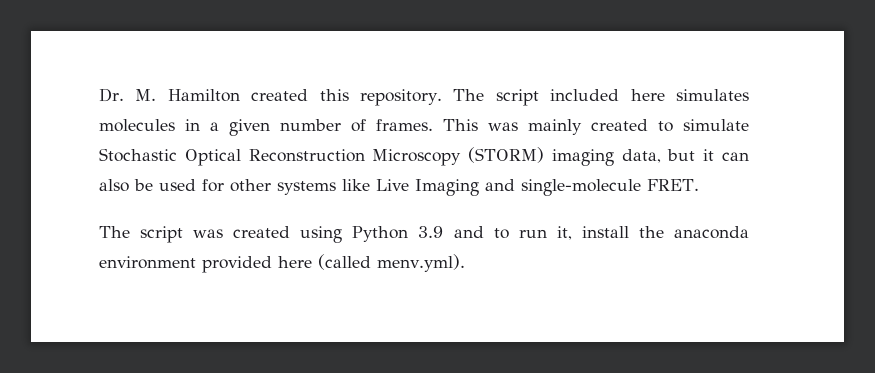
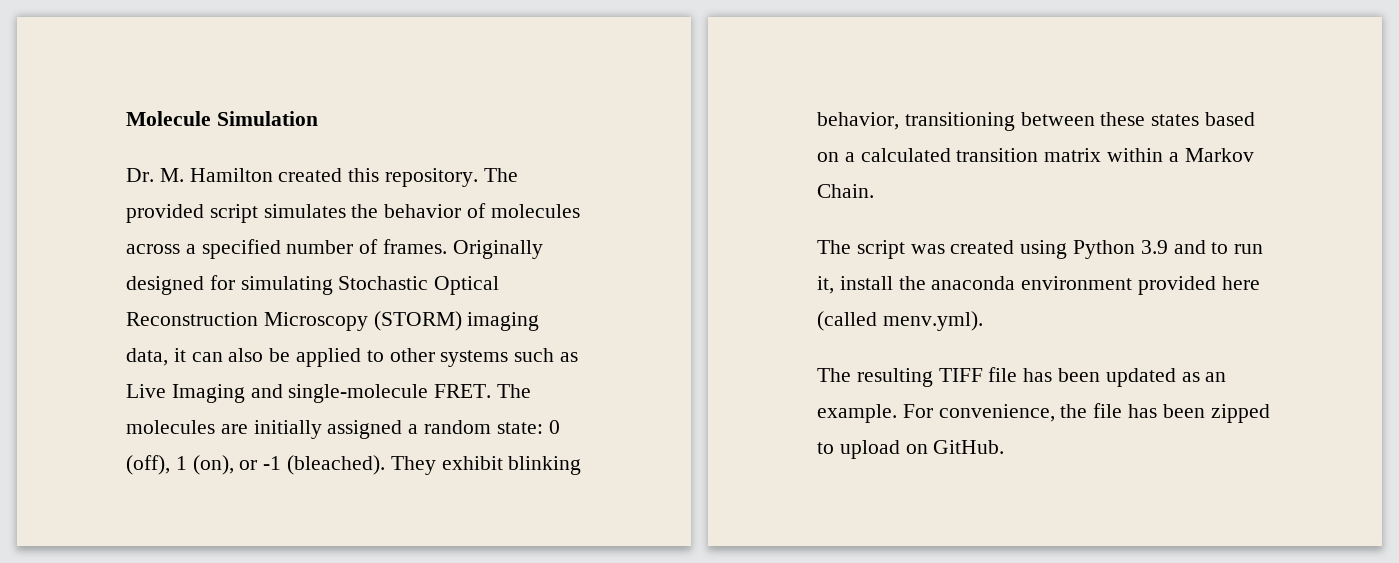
(99, 95) none -> [126,111,318,126] Molecule Simulation //
[495,89,749,106] [99,119,749,136] script included here simulates molecules in a given number of frames. This was mainly created to simulate -> [126,203,580,223] [126,239,543,259] [126,275,333,295] provided script simulates the behavior of molecules across a specified number of frames. Originally designed for simulating
[667,149,696,161] but -> (168, 357) none
[159,179,370,195] used for other systems like -> [296,348,579,367] applied to other systems such as
(699, 185) none -> [497,384,532,398] [126,420,560,439] [126,455,582,475] [817,112,1256,131] [817,148,1254,162] [817,184,874,198] The molecules are initially assigned a random state: 0 (off), 1 (on), or -1 (bleached). They exhibit blinking behavior, transitioning between these states based on a calculated transition matrix within a Markov Chain.
(465, 263) none -> [817,367,1227,387] [817,403,1270,423] [817,440,1005,459] // The resulting TIFF file has been updated as an example. For convenience, the file has been zipped to upload on GitHub.

